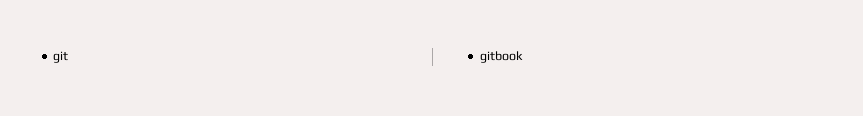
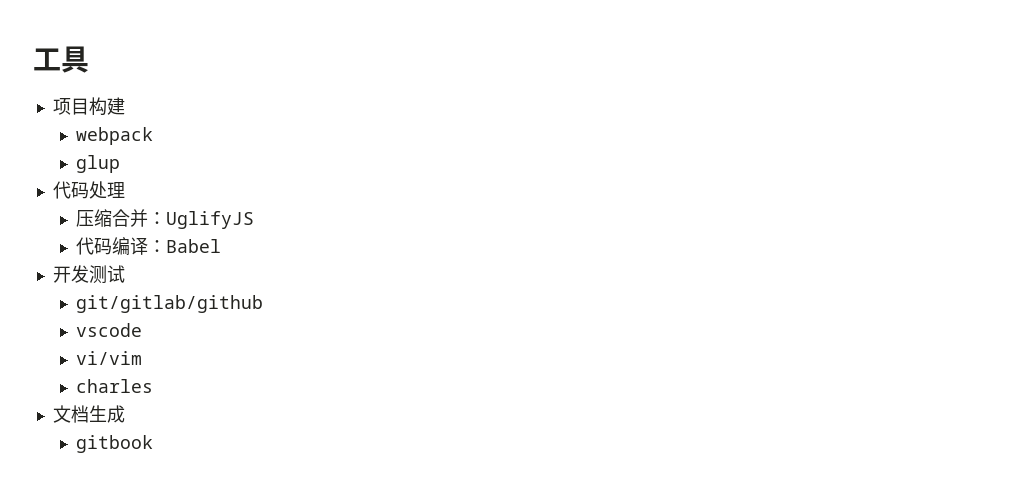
[52,51,68,63] git -> [33,46,89,73] [52,97,125,116] [75,127,153,145] [75,155,120,173] [52,181,125,199] [75,209,254,229] [75,237,221,255] [52,265,125,284] [75,295,263,313] [75,323,142,337] [75,351,142,365] [75,379,153,393] [52,405,125,423] 工具 // 项目构建 // webpack // glup // 代码处理 // 压缩合并：UglifyJS // 代码编译：Babel // 开发测试 // git/gitlab/github // vscode // vi/vim // charles // 文档生成

